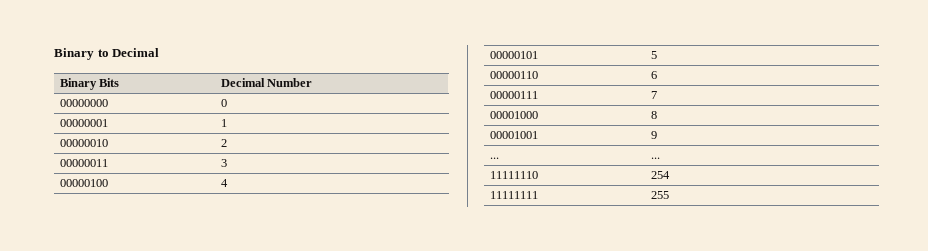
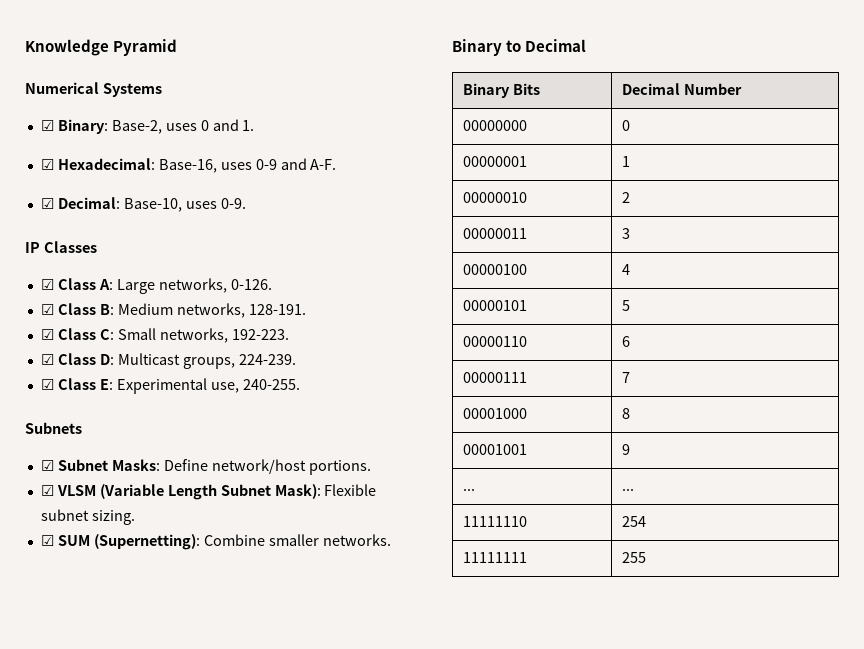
(54, 54) none -> [25,39,178,56] [25,82,162,97] [40,119,255,134] [40,158,337,173] [40,197,246,212] [25,241,97,253] [40,278,272,294] [40,303,306,318] [40,328,289,343] [40,353,296,369] [40,378,300,394] [25,422,82,434] [40,459,371,475] [40,484,377,500] [40,509,135,525] [40,534,391,550] Knowledge Pyramid // Numerical Systems // ☑ Binary: Base-2, uses 0 and 1. // ☑ Hexadecimal: Base-16, uses 0-9 and A-F. // ☑ Decimal: Base-10, uses 0-9. // IP Classes // ☑ Class A: Large networks, 0-126. // ☑ Class B: Medium networks, 128-191. // ☑ Class C: Small networks, 192-223. // ☑ Class D: Multicast groups, 224-239. // ☑ Class E: Experimental use, 240-255. // Subnets // ☑ Subnet Masks: Define network/host portions. // ☑ VLSM (Variable Length Subnet Mask): Flexible subnet sizing. // ☑ SUM (Supernetting): Combine smaller networks. //

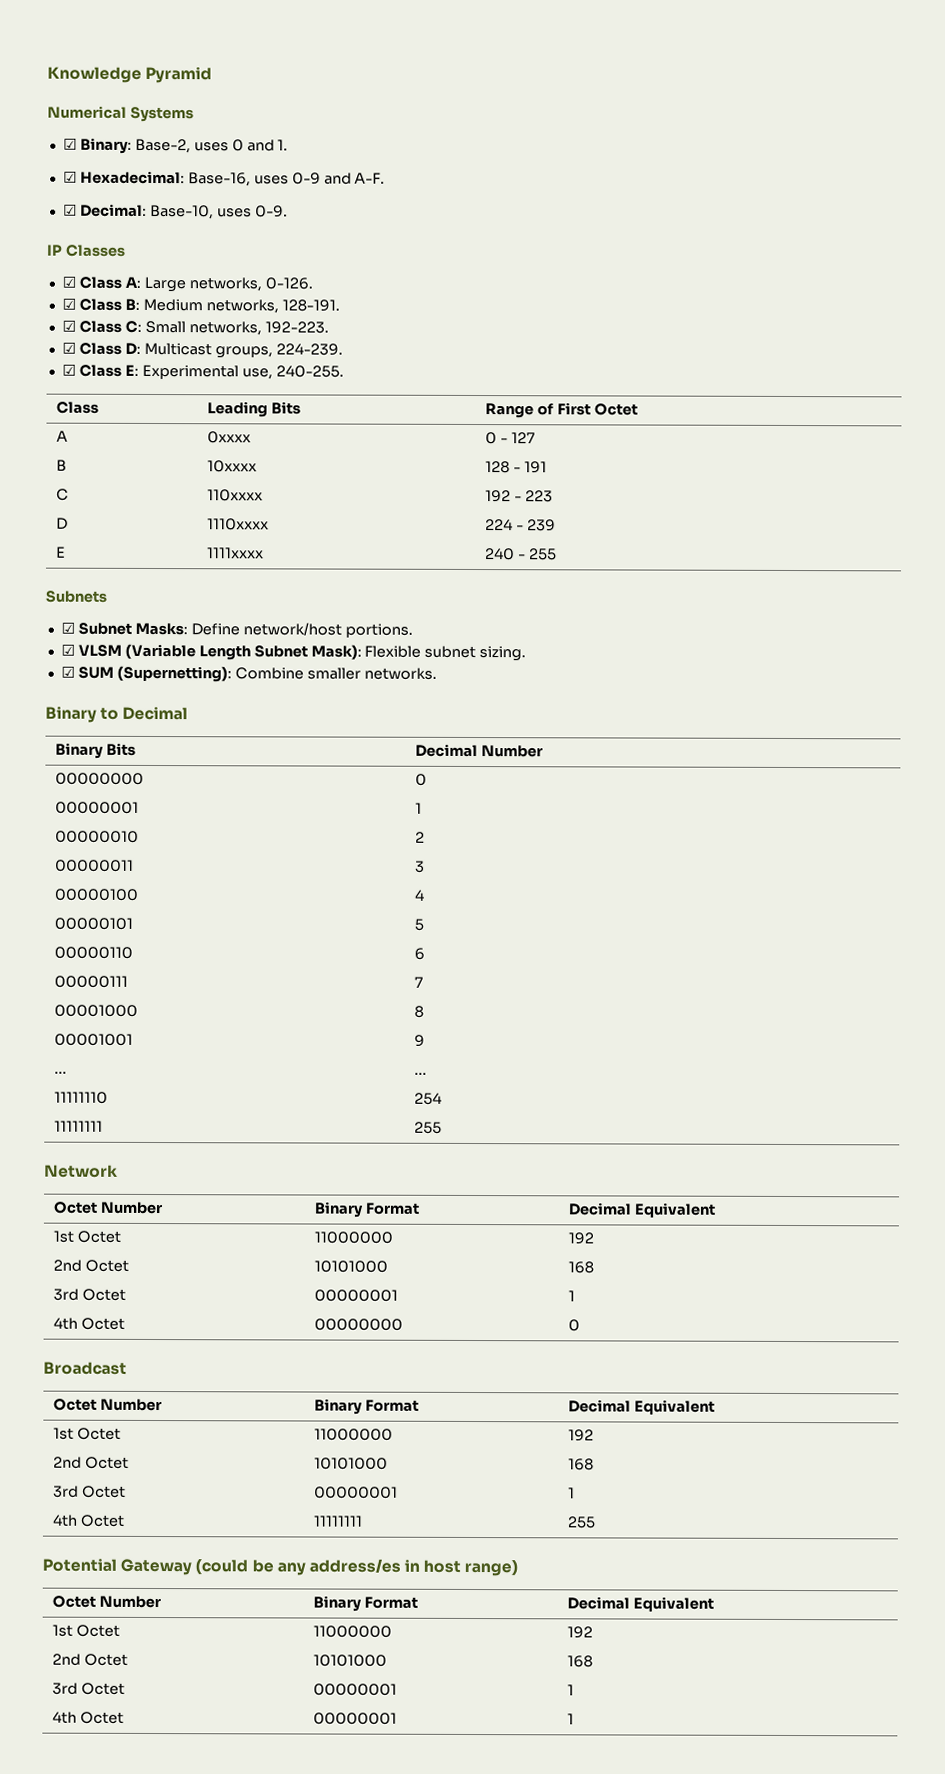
(300, 384) none -> [55,401,99,414] [206,401,301,418] [484,402,638,419] [55,430,68,442] [206,431,251,444] [484,432,535,445] [55,459,67,472] [206,460,257,473] [484,461,547,474] [55,488,69,501] [206,489,263,502] [484,490,553,503] [55,517,68,530] [206,518,269,531] [484,519,556,532] [55,546,66,558] [206,547,264,559] [484,548,557,561] // Class | Leading Bits | Range of First Octet // A | 0xxxx | 0 - 127 // B | 10xxxx | 128 - 191 // C | 110xxxx | 192 - 223 // D | 1110xxxx | 224 - 239 // E | 1111xxxx | 240 - 255
(646, 557) none -> [44,1164,118,1178] [52,1201,163,1215] [313,1201,420,1218] [567,1202,716,1218] [52,1230,121,1243] [313,1231,393,1244] [567,1232,594,1245] [52,1259,129,1272] [313,1260,388,1273] [567,1261,594,1274] [52,1288,126,1301] [313,1289,398,1302] [567,1290,575,1302] [52,1317,125,1330] [313,1318,403,1331] [567,1319,580,1332] [43,1361,127,1375] [52,1398,162,1412] [313,1398,419,1415] [567,1399,715,1415] [52,1427,121,1440] [313,1428,393,1441] [567,1429,594,1442] [52,1456,129,1469] [313,1457,388,1470] [567,1458,594,1471] [52,1485,126,1498] [313,1486,398,1499] [567,1487,575,1499] [51,1514,125,1527] [312,1515,363,1527] [566,1516,596,1529] [42,1558,519,1577] [51,1595,161,1609] [312,1595,418,1612] [566,1596,714,1612] [51,1624,120,1637] [312,1625,392,1638] [566,1626,593,1639] [51,1653,128,1666] [312,1654,387,1667] [566,1655,593,1668] [51,1682,125,1695] [312,1683,397,1696] [566,1684,574,1696] [51,1711,124,1724] [312,1712,397,1725] [566,1713,574,1725] // Network // Octet Number | Binary Format | Decimal Equivalent // 1st Octet | 11000000 | 192 // 2nd Octet | 10101000 | 168 // 3rd Octet | 00000001 | 1 // 4th Octet | 00000000 | 0 // Broadcast // Octet Number | Binary Format | Decimal Equivalent // 1st Octet | 11000000 | 192 // 2nd Octet | 10101000 | 168 // 3rd Octet | 00000001 | 1 // 4th Octet | 11111111 | 255 // Potential Gateway (could be any address/es in host range) // Octet Number | Binary Format | Decimal Equivalent // 1st Octet | 11000000 | 192 // 2nd Octet | 10101000 | 168 // 3rd Octet | 00000001 | 1 // 4th Octet | 00000001 | 1

